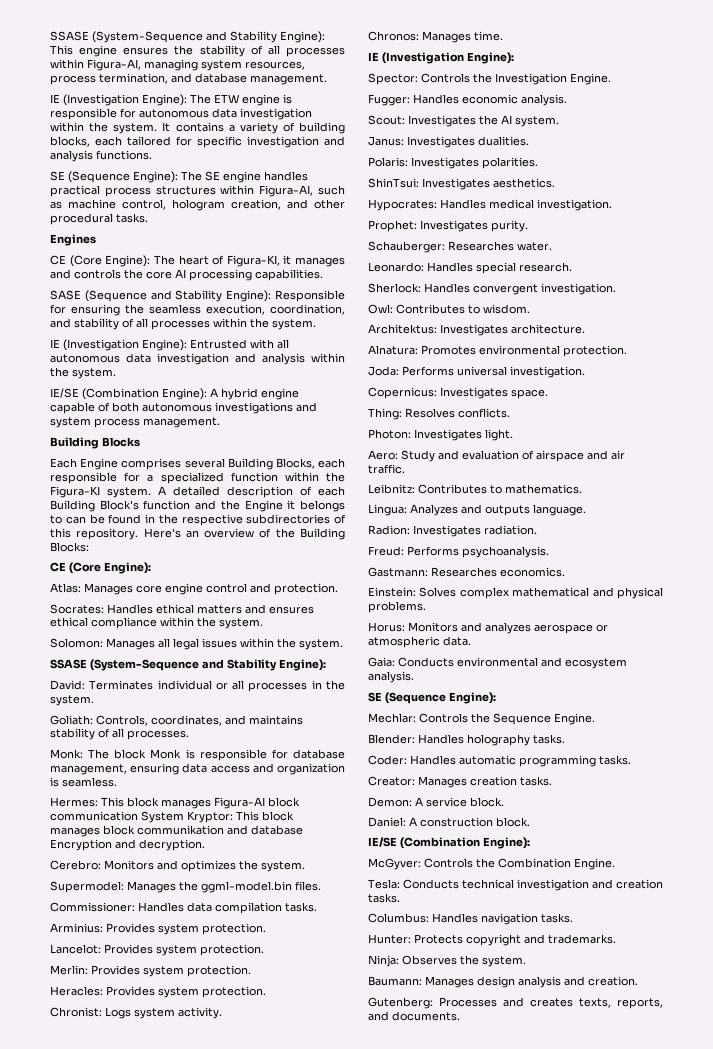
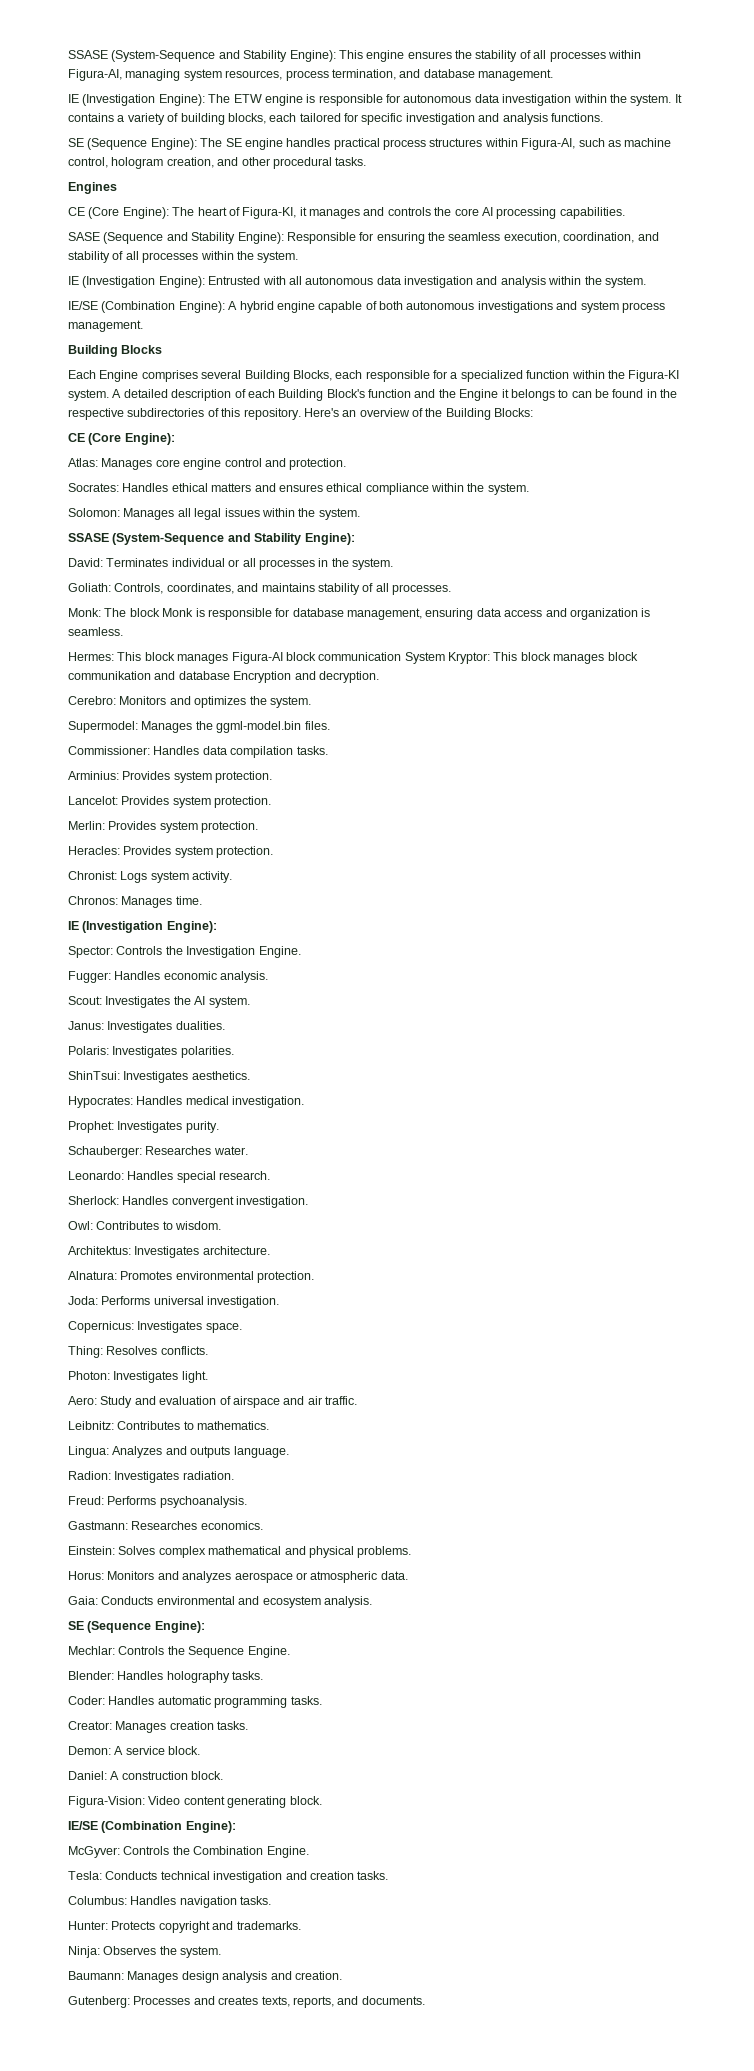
(530, 822) none -> [68,1796,322,1808] // Figura-Vision: Video content generating block.

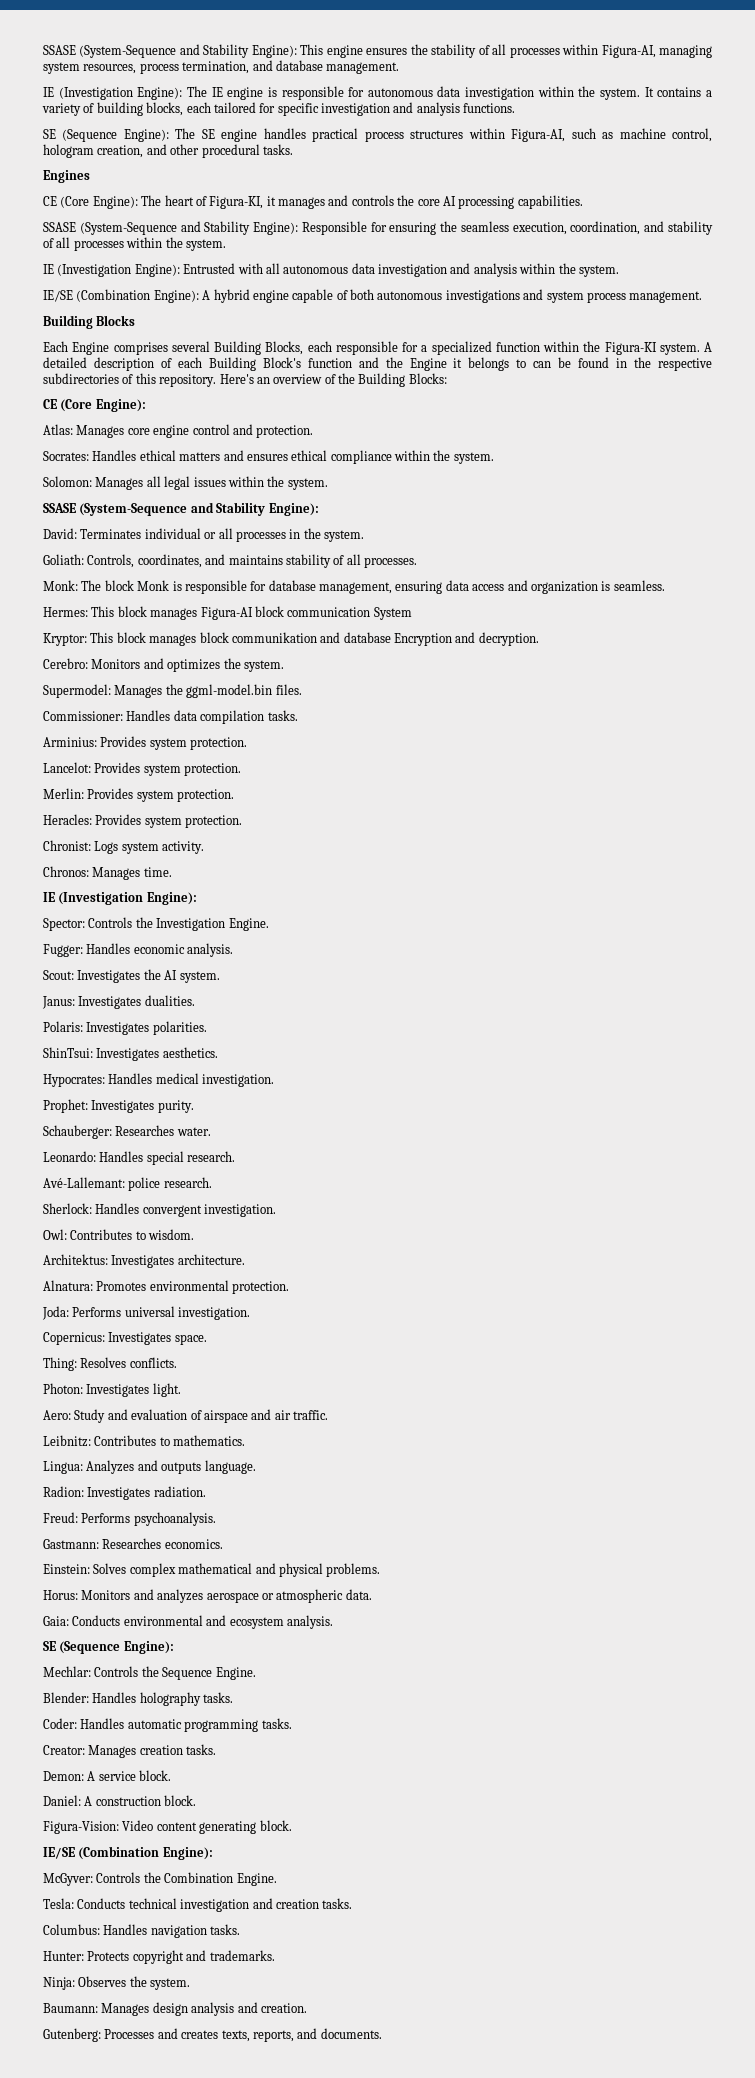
[233,94,262,103] ETW -> [211,87,223,97] IE
[68,232,164,244] SASE (Sequence -> [43,222,177,235] SSASE (System-Sequence
(445, 658) none -> (412, 613) //
(271, 1175) none -> [43,1177,212,1191] // Avé-Lallemant: police research.

